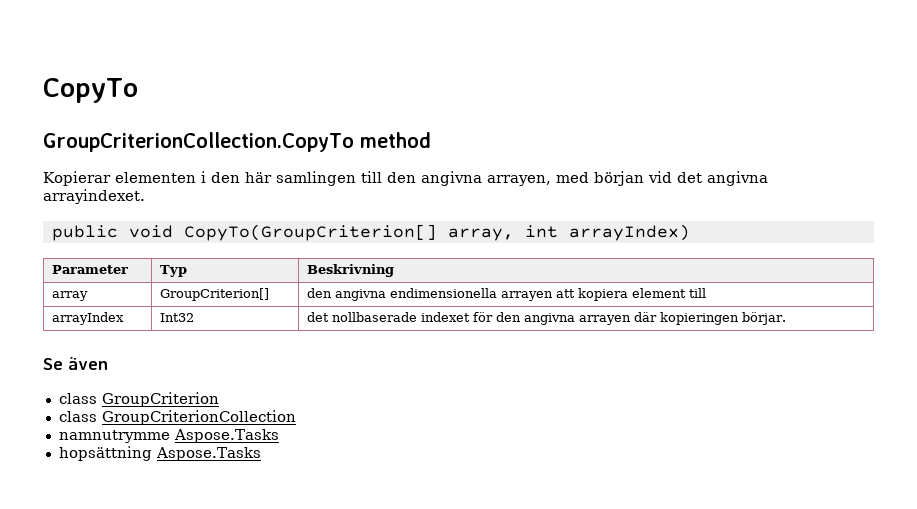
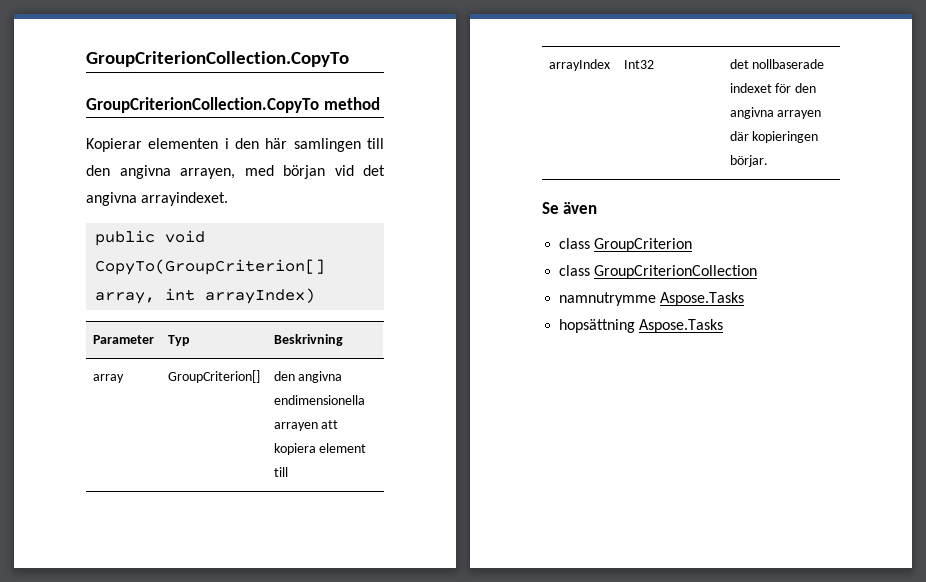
[43,78,138,103] CopyTo -> [86,51,349,67] GroupCriterionCollection.CopyTo

